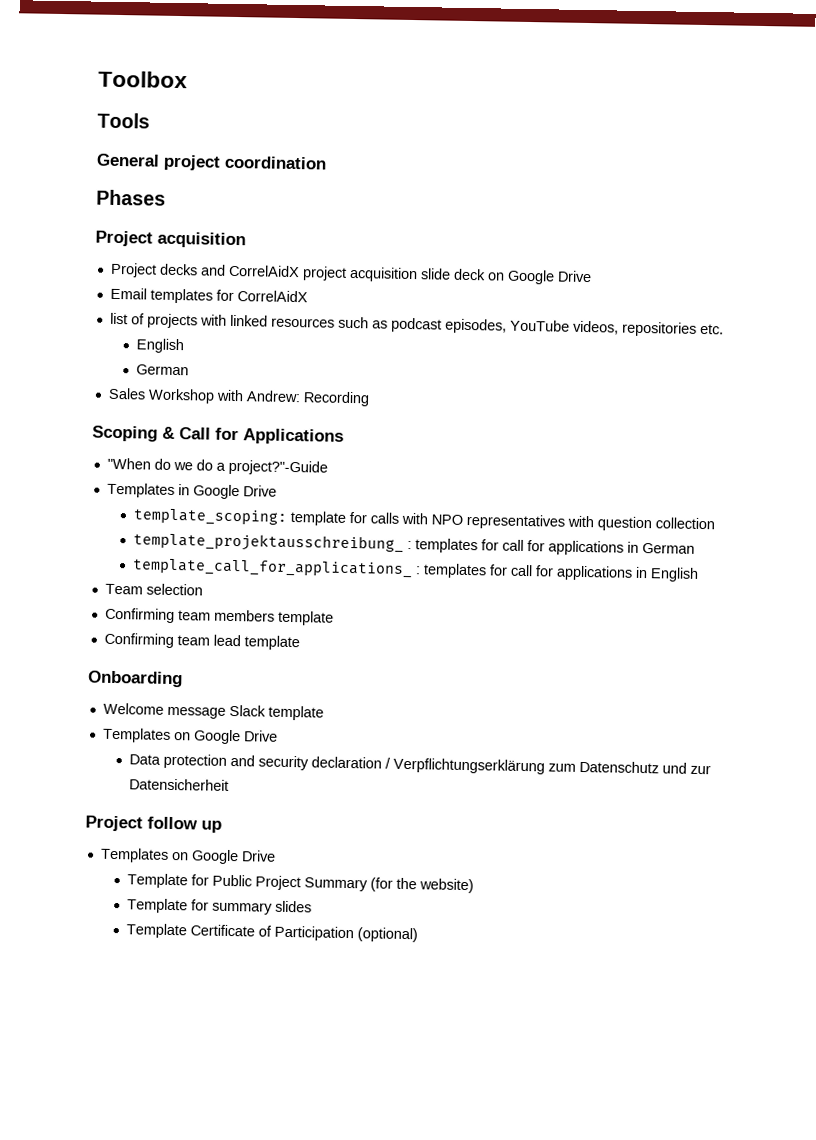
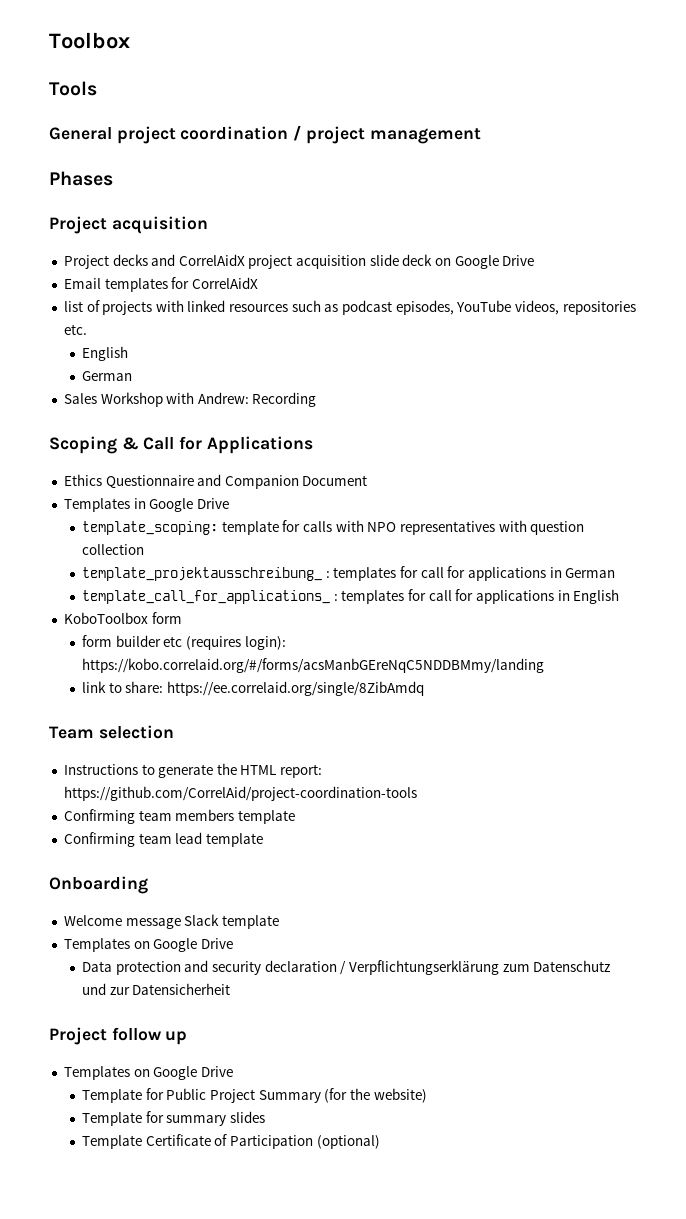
(327, 162) none -> [293,125,481,144] / project management
[106,457,328,476] "When do we do a project?"-Guide -> [63,474,368,489] Ethics Questionnaire and Companion Document
[104,583,203,596] Team selection -> [63,612,182,624] [82,635,286,650] [82,658,545,673] [82,681,425,696] [49,725,174,739] [63,763,323,778] [63,786,417,801] KoboToolbox form // form builder etc (requires login): https://kobo.correlaid.org/#/forms/acsManbGEreNqC5NDDBMmy/landing // link to share: https://ee.correlaid.org/single/8ZibAmdq // Team selection // Instructions to generate the HTML report: https://github.com/CorrelAid/project-coordination-tools

